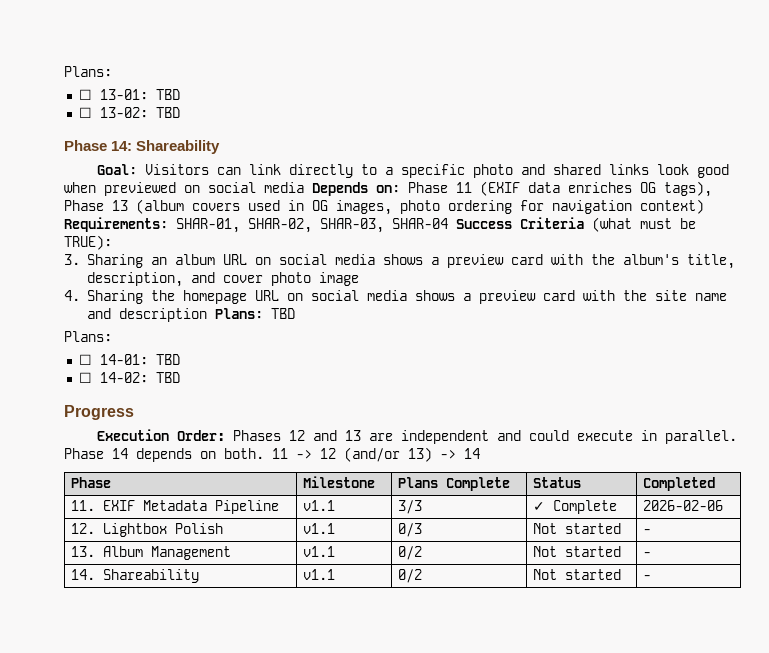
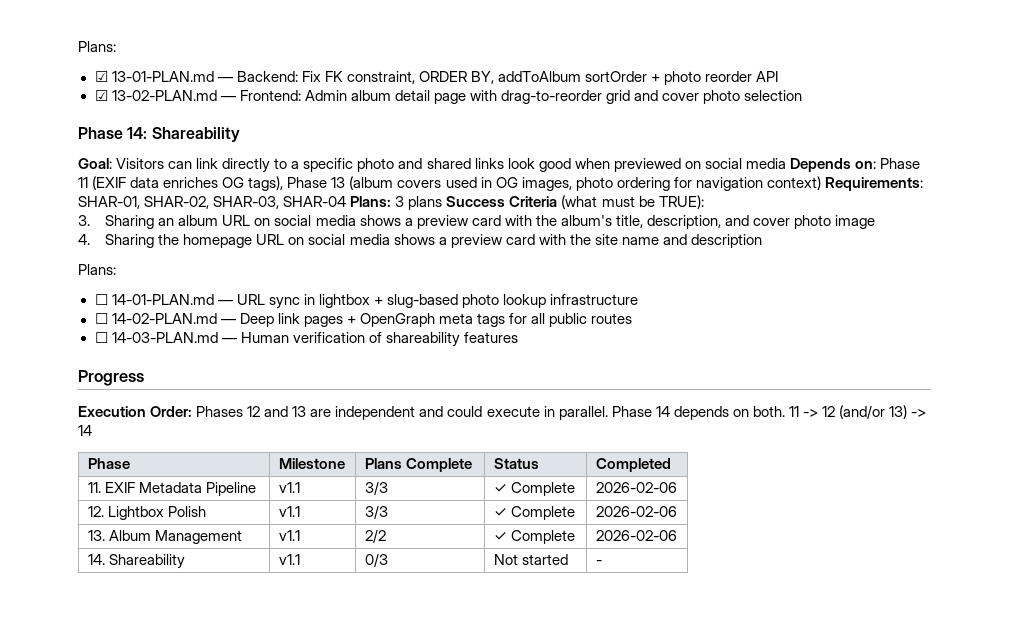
[64,66,112,77] [78,89,180,100] [78,107,180,118] Plans: // ☐ 13-01: TBD // ☐ 13-02: TBD -> [78,41,116,52] [94,71,779,85] [94,90,803,104] Plans: // ☑ 13-01-PLAN.md — Backend: Fix FK constraint, ORDER BY, addToAlbum sortOrder + photo reorder API // ☑ 13-02-PLAN.md — Frontend: Admin album detail page with drag-to-reorder grid and cover photo selection
(448, 223) none -> [350,196,443,210] Plans: 3 plans
[214,308,295,319] [64,331,112,342] [78,354,180,365] [78,372,180,383] Plans: TBD // Plans: // ☐ 14-01: TBD // ☐ 14-02: TBD -> [78,264,116,275] [94,294,639,309] [94,313,633,327] [94,332,518,347] // Plans: // ☐ 14-01-PLAN.md — URL sync in lightbox + slug-based photo lookup infrastructure // ☐ 14-02-PLAN.md — Deep link pages + OpenGraph meta tags for all public routes // ☐ 14-03-PLAN.md — Human verification of shareability features
[398,523,423,537] [533,523,622,534] [643,529,652,534] 0/3 | Not started | - -> [364,505,388,519] [493,506,575,520] [595,506,677,517] 3/3 | ✓ Complete | 2026-02-06
[398,546,423,560] [533,546,622,557] [643,552,652,557] 0/2 | Not started | - -> [364,529,386,543] [493,530,575,544] [595,530,677,541] 2/2 | ✓ Complete | 2026-02-06
[398,569,423,583] 0/2 -> [364,553,388,567] 0/3

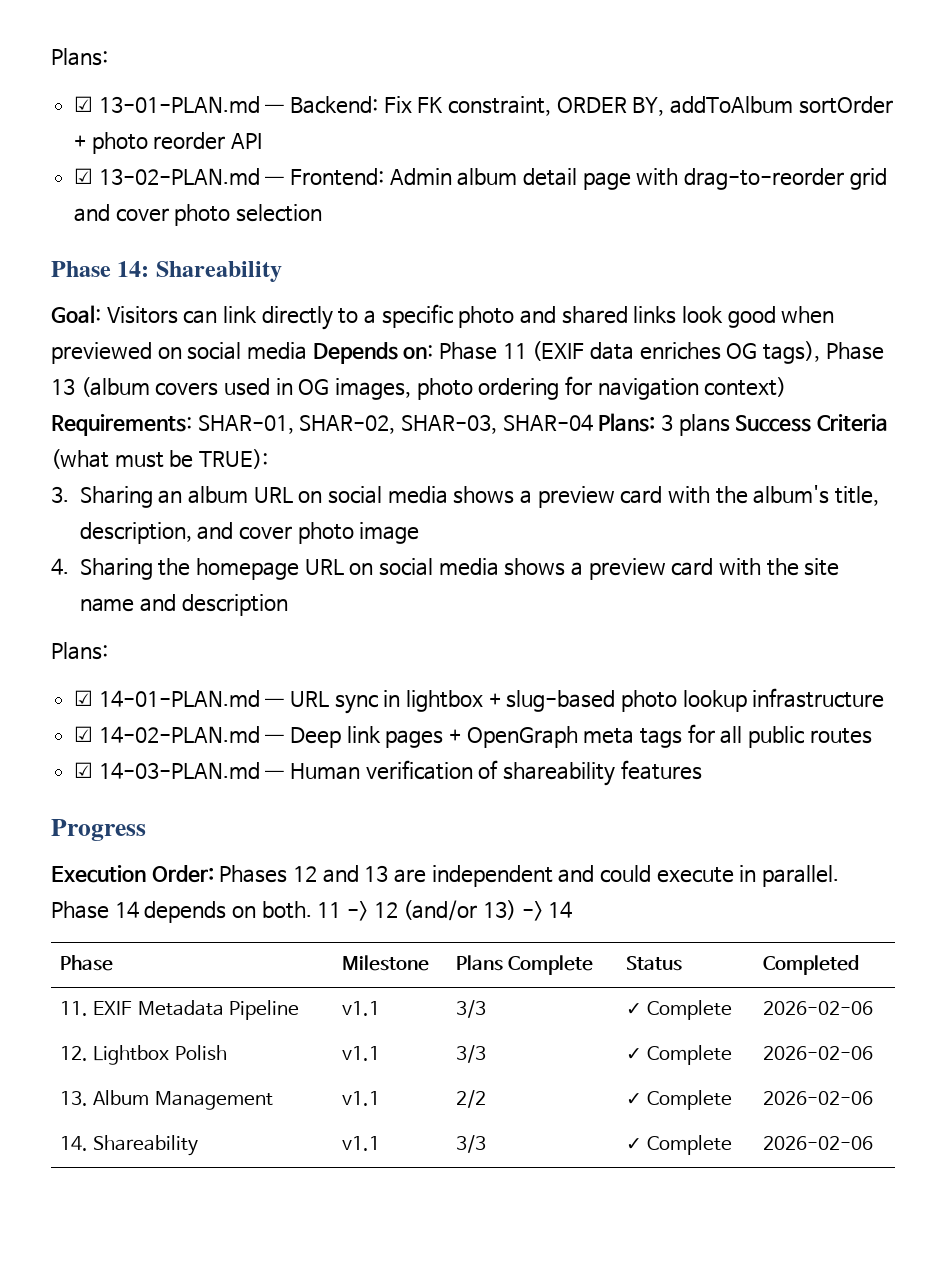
[94,294,108,305] ☐ -> [74,690,94,706] ☑
[94,313,108,324] ☐ -> [74,726,94,742] ☑
[94,332,108,343] ☐ -> [74,762,94,778] ☑
[364,553,388,567] [493,554,568,565] [595,560,602,565] 0/3 | Not started | - -> [456,1135,487,1153] [626,1135,733,1155] [763,1136,874,1150] 3/3 | ✓ Complete | 2026-02-06

